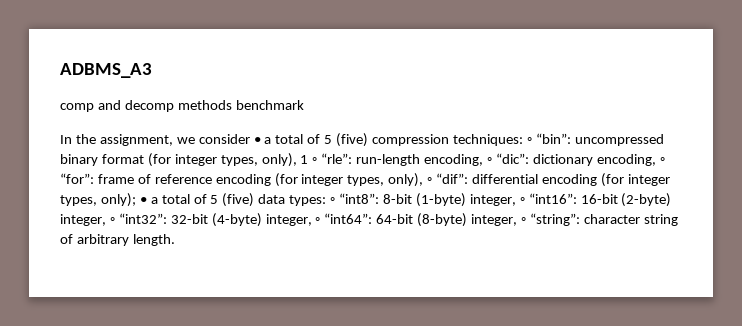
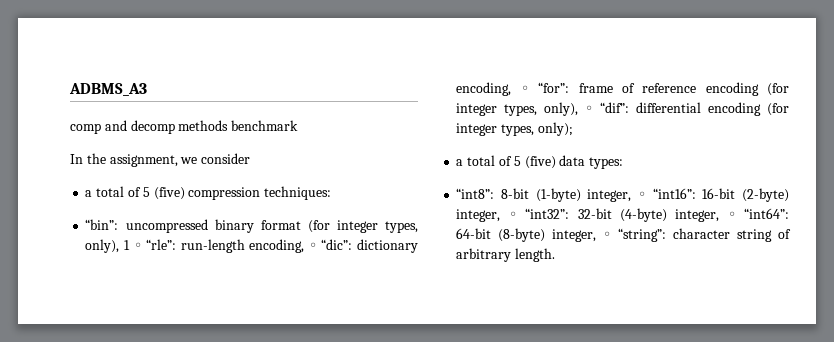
[253,137,261,144] • -> (251, 158) //
[526,137,532,144] ◦ -> (332, 193) //
[139,197,147,204] • -> (573, 129) //
[330,197,336,204] ◦ -> (624, 163) //

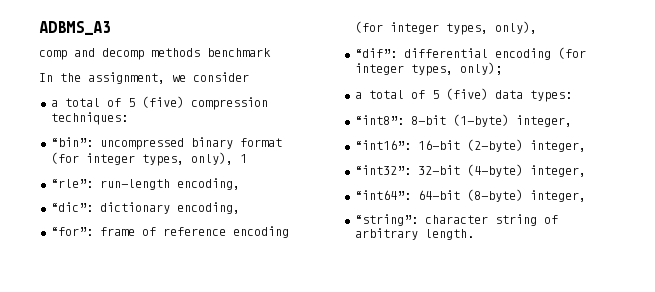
[133,242,142,250] ◦ -> (247, 158) //
[308,242,317,250] ◦ -> (240, 184) //
[520,85,529,93] ◦ -> (240, 208) //
[585,105,594,113] ◦ -> (537, 27) //
[638,191,647,199] ◦ -> (572, 121) //
[508,211,517,219] ◦ -> (586, 146) //
[727,211,736,219] ◦ -> (586, 171) //
[603,231,612,239] ◦ -> (586, 196) //

